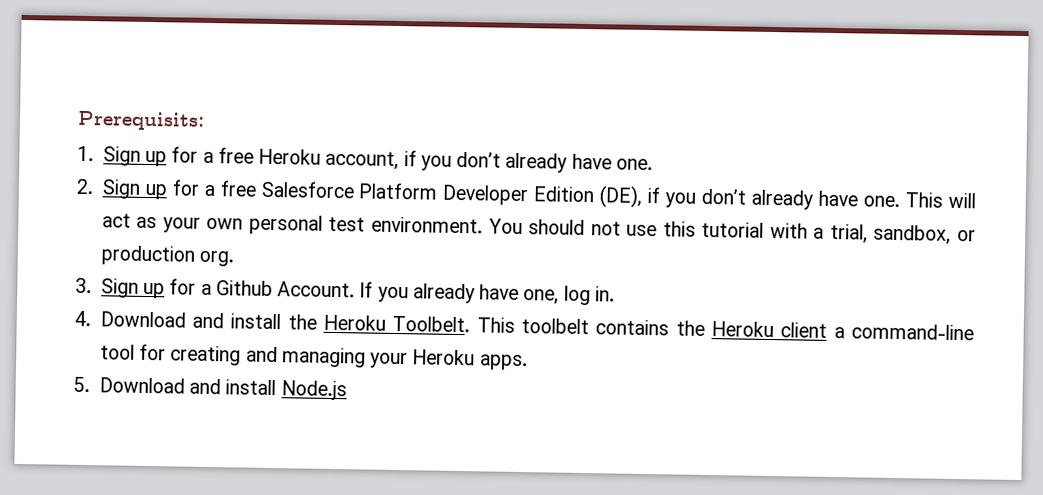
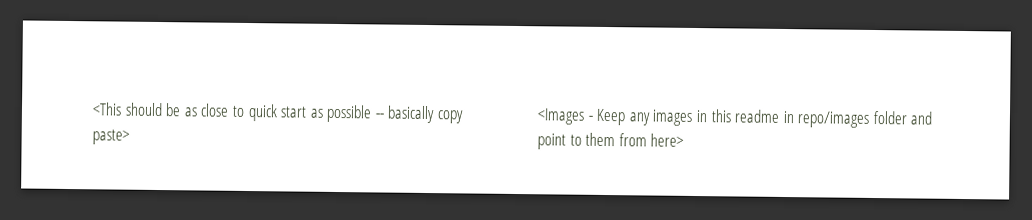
[77,110,205,131] [77,145,653,173] [76,178,977,210] [101,213,976,245] [100,245,235,267] [75,277,615,306] [74,310,975,341] [99,343,528,371] [73,376,347,401] Prerequisits: // 1. Sign up for a free Heroku account, if you don’t already have one. // 2. Sign up for a free Salesforce Platform Developer Edition (DE), if you don’t already have one. This will act as your own personal test environment. You should not use this tutorial with a trial, sandbox, or production org. // 3. Sign up for a Github Account. If you already have one, log in. // 4. Download and install the Heroku Toolbelt. This toolbelt contains the Heroku client a command-line tool for creating and managing your Heroku apps. // 5. Download and install Node.js -> [92,102,464,124] [92,129,130,145] [537,108,934,128] [537,132,685,150] <This should be as close to quick start as possible -- basically copy paste> // <Images - Keep any images in this readme in repo/images folder and point to them from here>

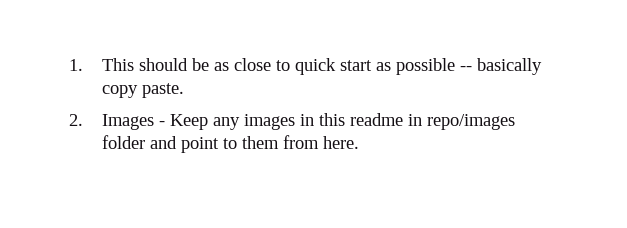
[92,102,122,116] <This -> [69,58,135,71] 1. This
[92,129,130,145] [537,108,585,125] paste> // <Images -> [142,83,185,98] [69,114,155,130] paste. // 2. Images
[650,133,685,147] here> -> [323,136,360,149] here.

